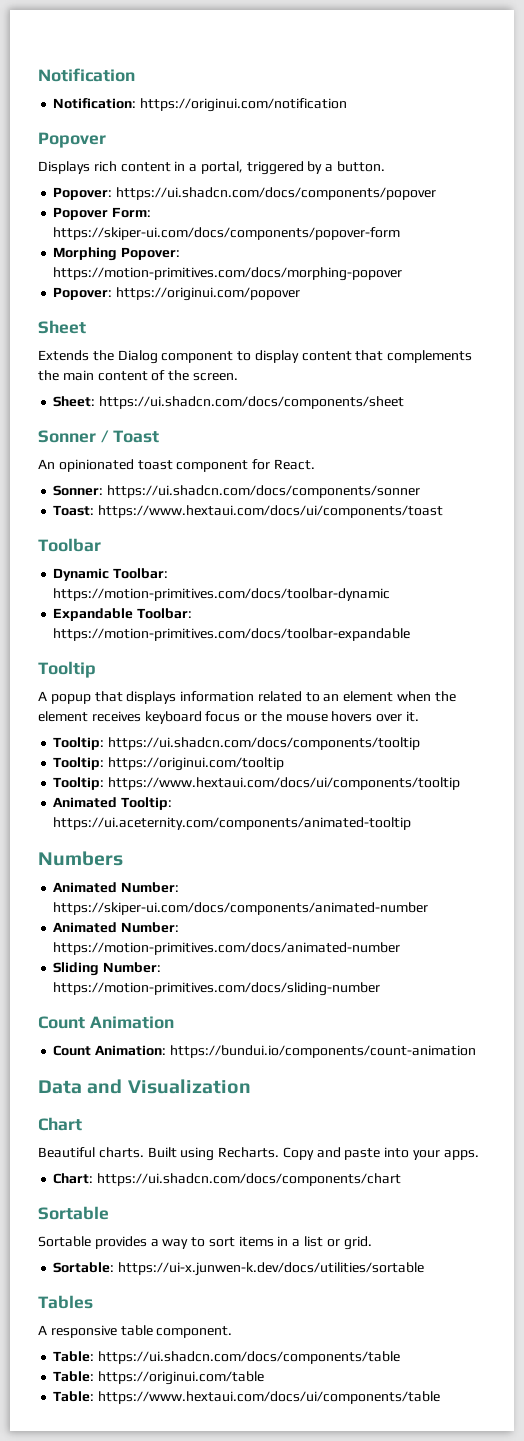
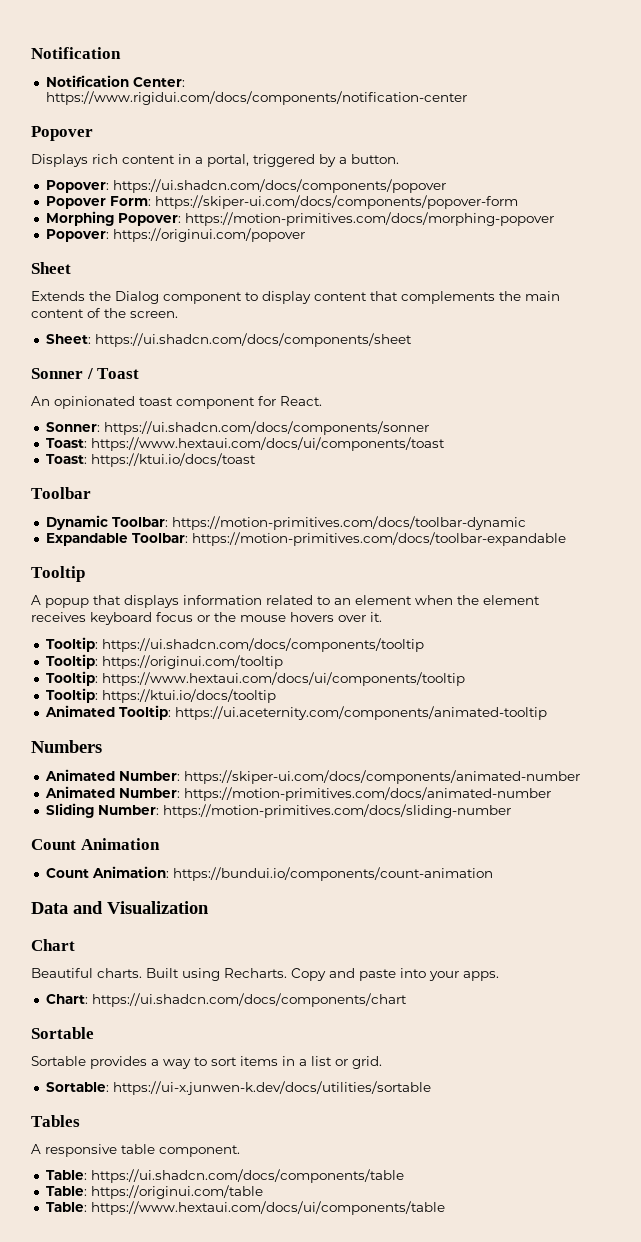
[53,98,348,112] Notification: https://originui.com/notification -> [45,75,185,87] [45,91,467,105] Notification Center: https://www.rigidui.com/docs/components/notification-center
(444, 511) none -> [45,453,256,467] // Toast: https://ktui.io/docs/toast
(461, 783) none -> [45,688,276,703] // Tooltip: https://ktui.io/docs/tooltip

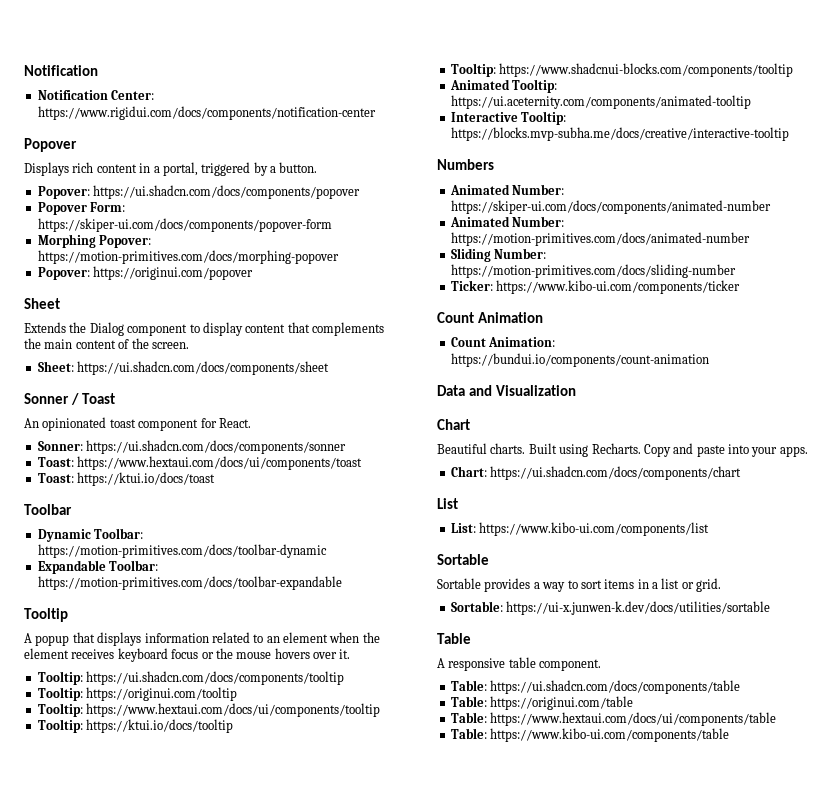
(276, 696) none -> [450,63,794,77] // Tooltip: https://www.shadcnui-blocks.com/components/tooltip
(547, 713) none -> [450,111,567,125] [450,127,789,141] // Interactive Tooltip: https://blocks.mvp-subha.me/docs/creative/interactive-tooltip
(511, 811) none -> [450,280,741,294] // Ticker: https://www.kibo-ui.com/components/ticker
(407, 1000) none -> [437,498,458,509] [450,522,710,536] // List // List: https://www.kibo-ui.com/components/list
[31,1115,80,1127] Tables -> [437,633,471,644] Table
(445, 1208) none -> [450,728,730,742] // Table: https://www.kibo-ui.com/components/table

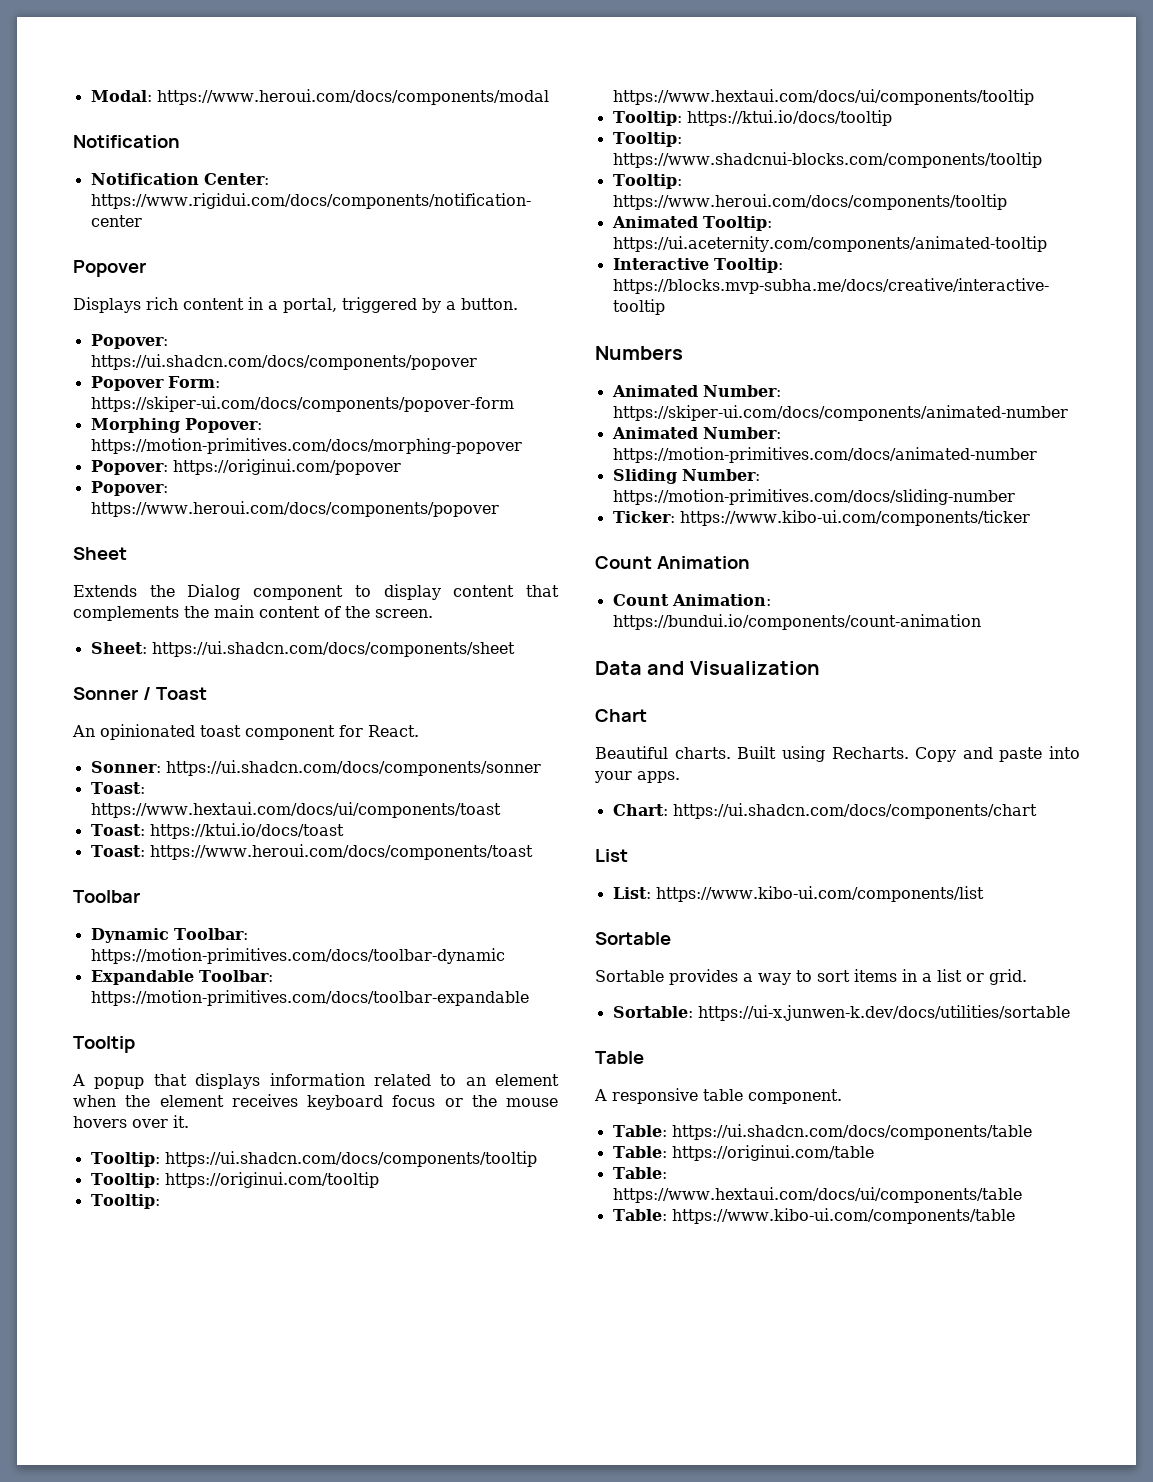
(24, 70) none -> [90,89,549,105] Modal: https://www.heroui.com/docs/components/modal //
(254, 273) none -> [90,481,168,496] [90,501,499,517] // Popover: https://www.heroui.com/docs/components/popover
(216, 479) none -> [90,844,533,860] // Toast: https://www.heroui.com/docs/components/toast
(794, 70) none -> [612,174,682,189] [612,194,1007,210] // Tooltip: https://www.heroui.com/docs/components/tooltip

